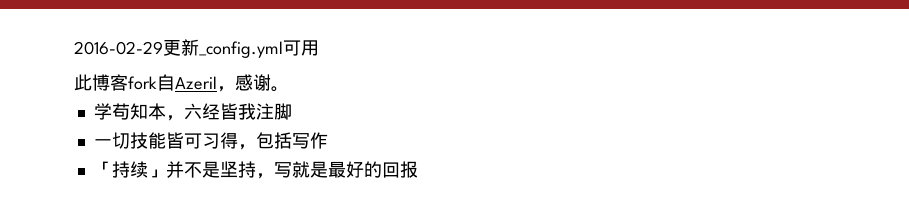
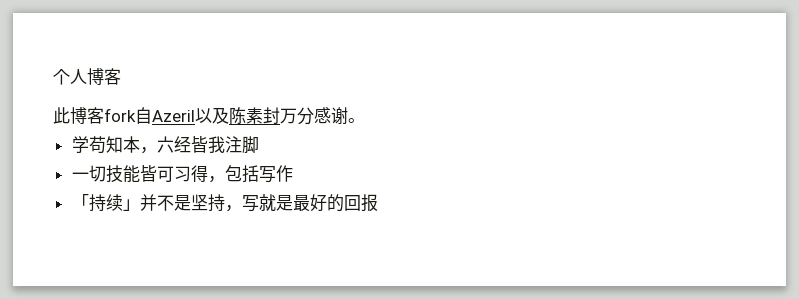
[74,39,319,58] 2016-02-29更新_config.yml可用 -> [53,68,121,85] 个人博客
[217,86,235,92] ， -> [195,107,314,125] 以及陈素封万分

